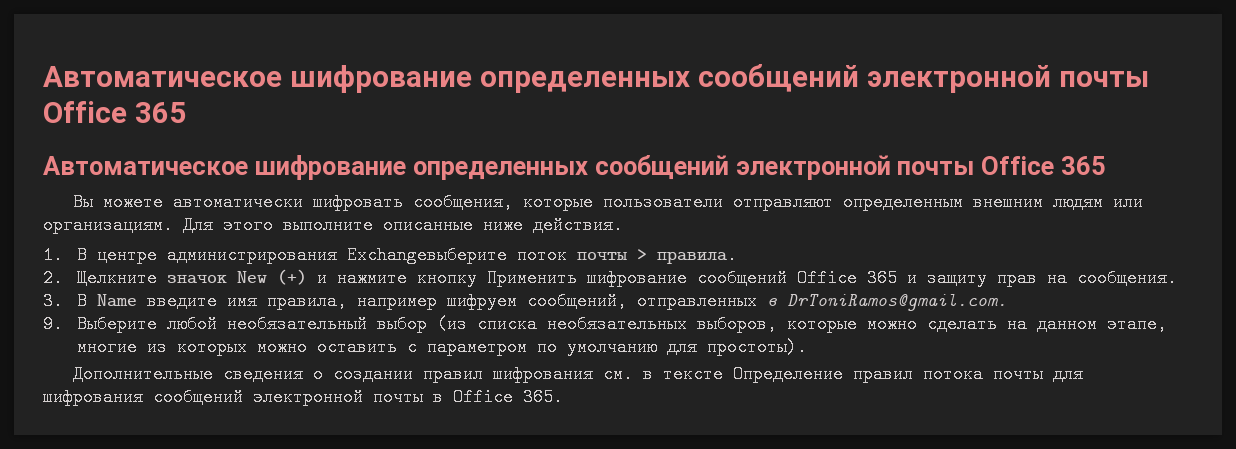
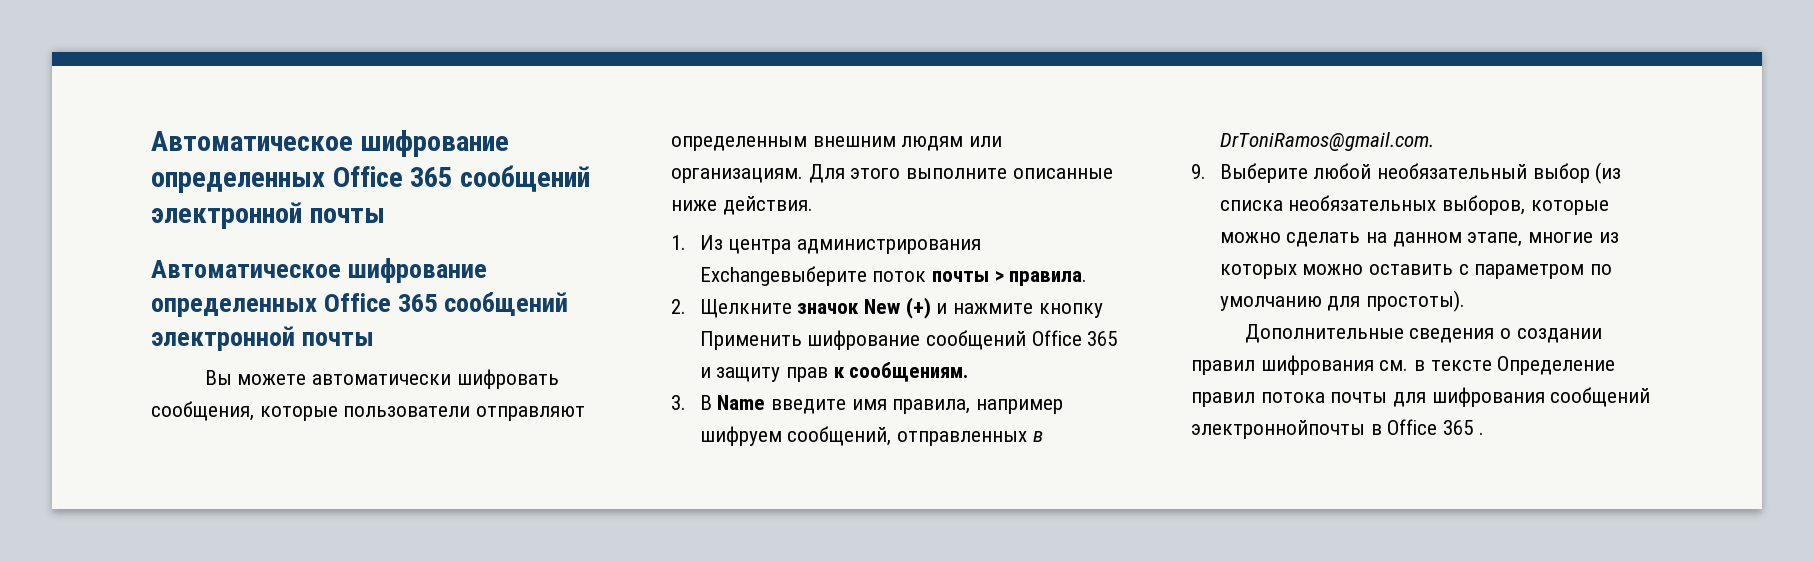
[43,64,1149,93] [43,101,186,123] [43,155,1107,180] Автоматическое шифрование определенных сообщений электронной почты Office 365 // Автоматическое шифрование определенных сообщений электронной почты Office 365 -> [151,130,509,157] [151,165,591,193] [151,202,385,229] [151,258,488,283] [151,292,569,317] [151,326,375,351] Автоматическое шифрование определенных Office 365 сообщений электронной почты // Автоматическое шифрование определенных Office 365 сообщений электронной почты
[77,248,158,264] В центре -> [699,235,792,254] Из центра
[1047,269,1178,287] на сообщения. -> [833,362,969,382] к сообщениям.
[253,388,563,406] электронной почты в Office 365. -> [1191,419,1484,439] электроннойпочты в Office 365 .

